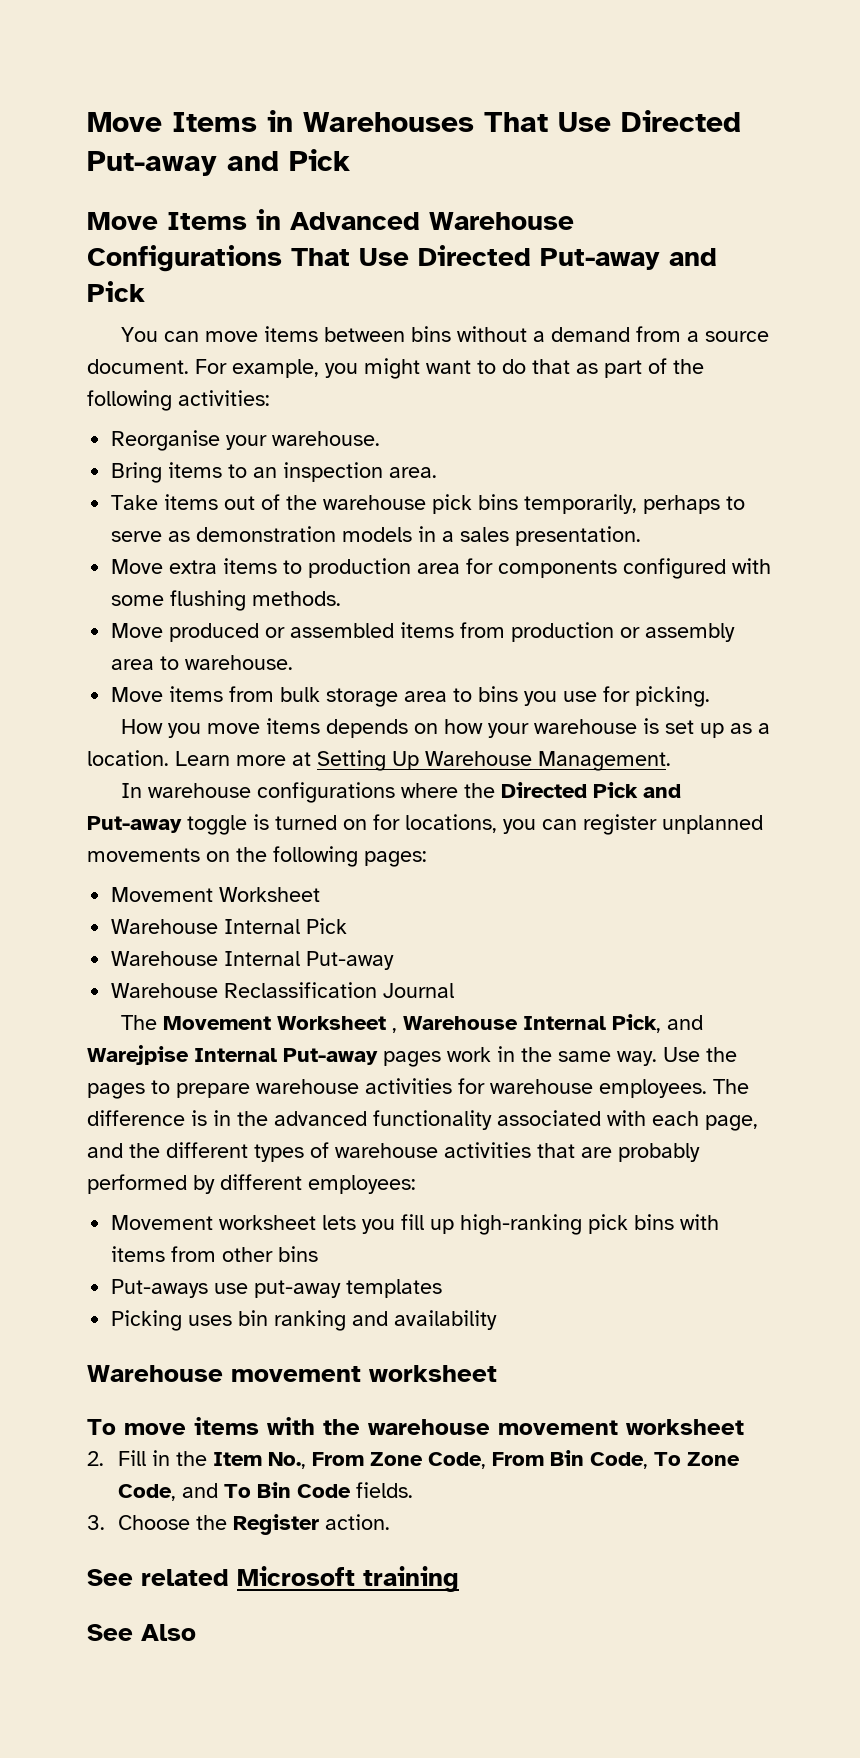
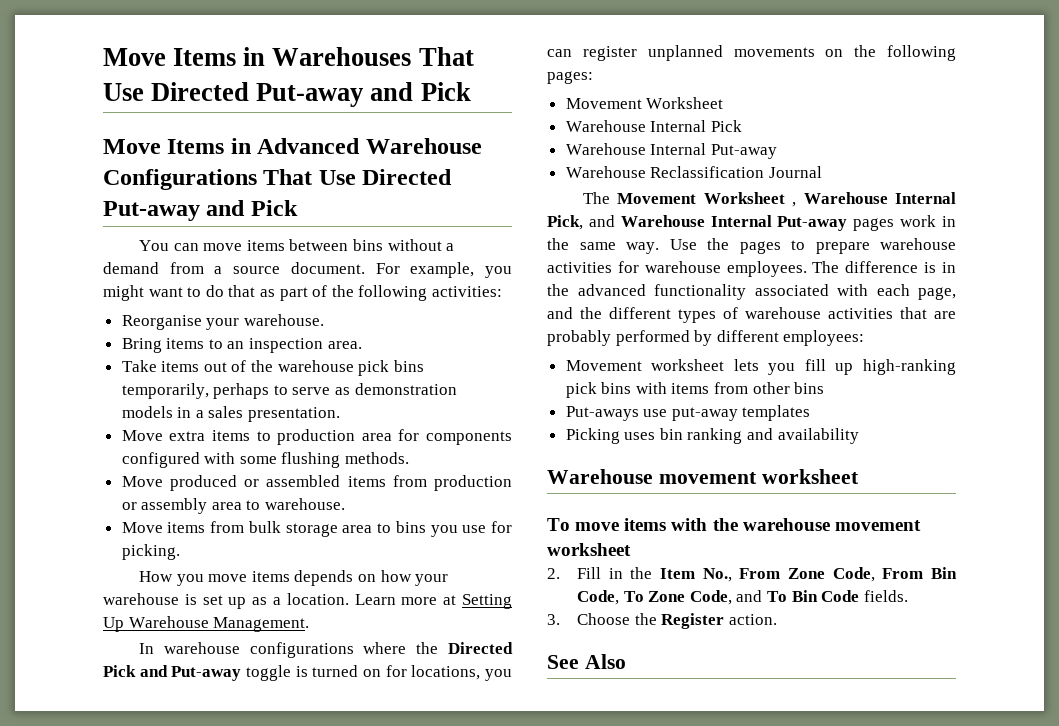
[87,1045,189,1065] Warejpise -> [620,215,705,227] Warehouse
[87,1566,459,1592] // See related Microsoft training -> (777, 619) none

